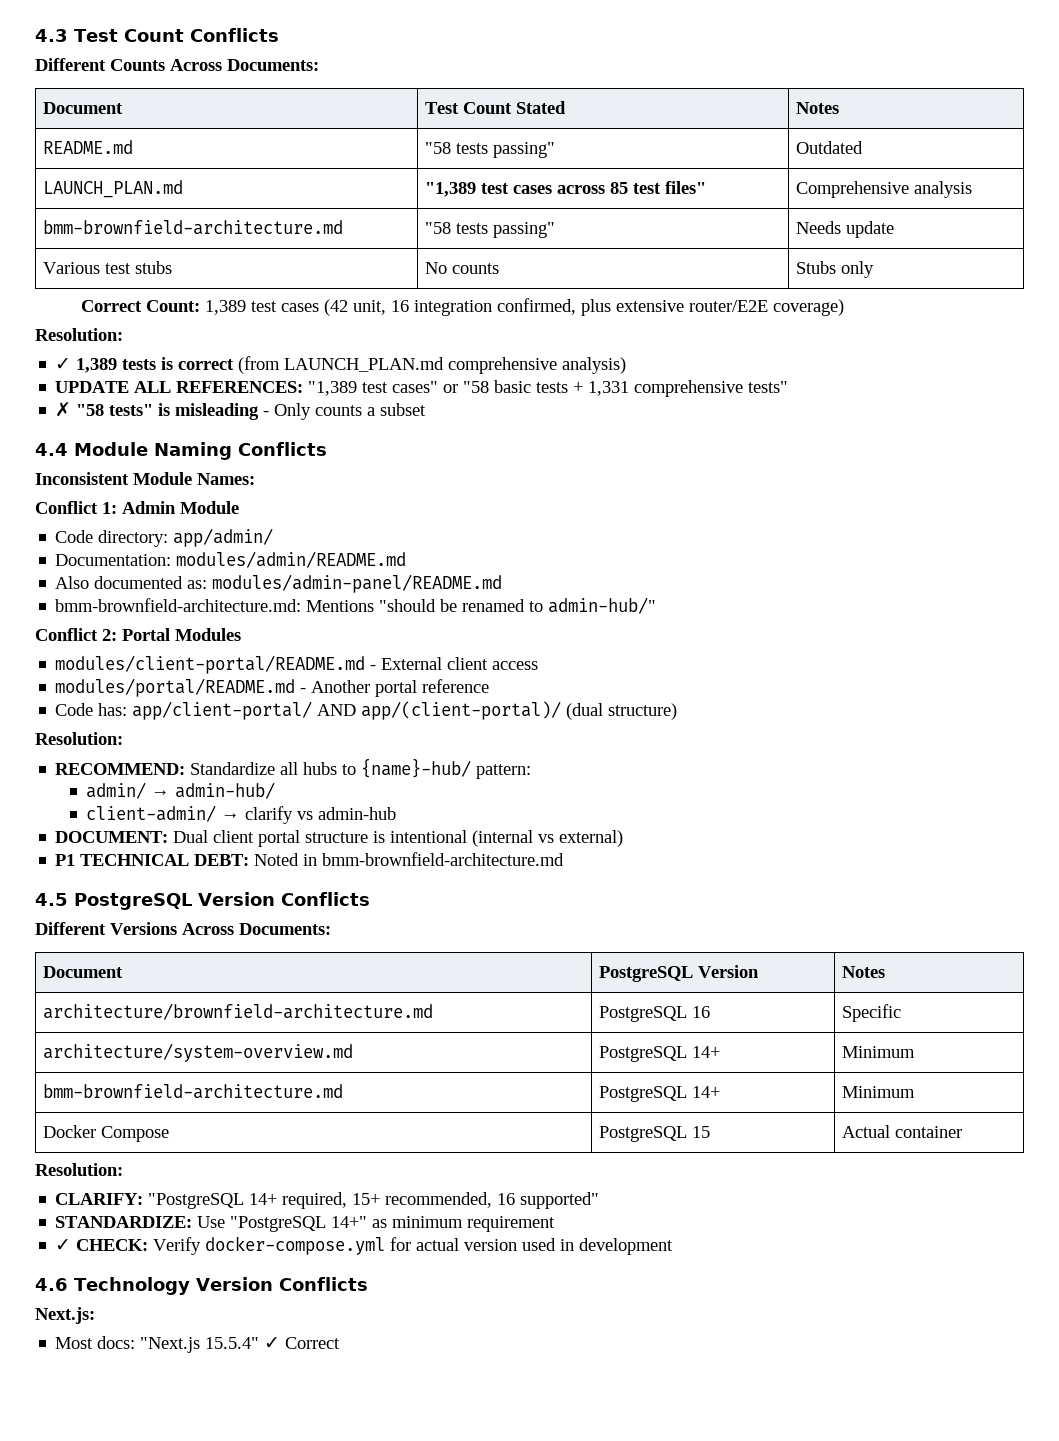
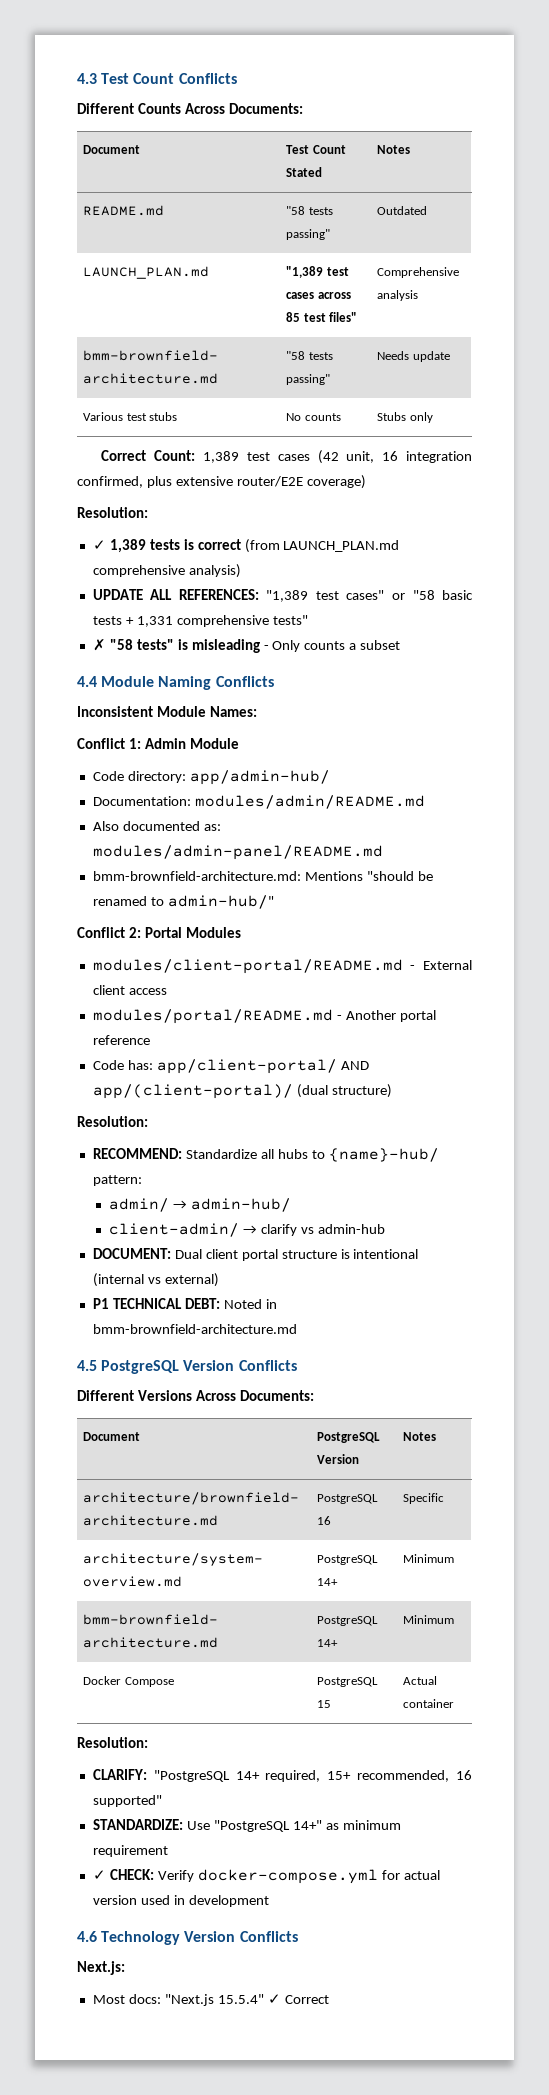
[173,528,274,547] app/admin/ -> [189,770,330,785] app/admin-hub/

